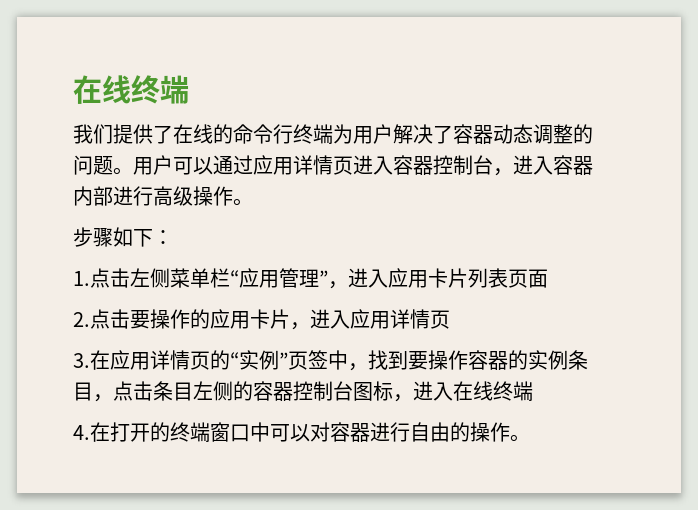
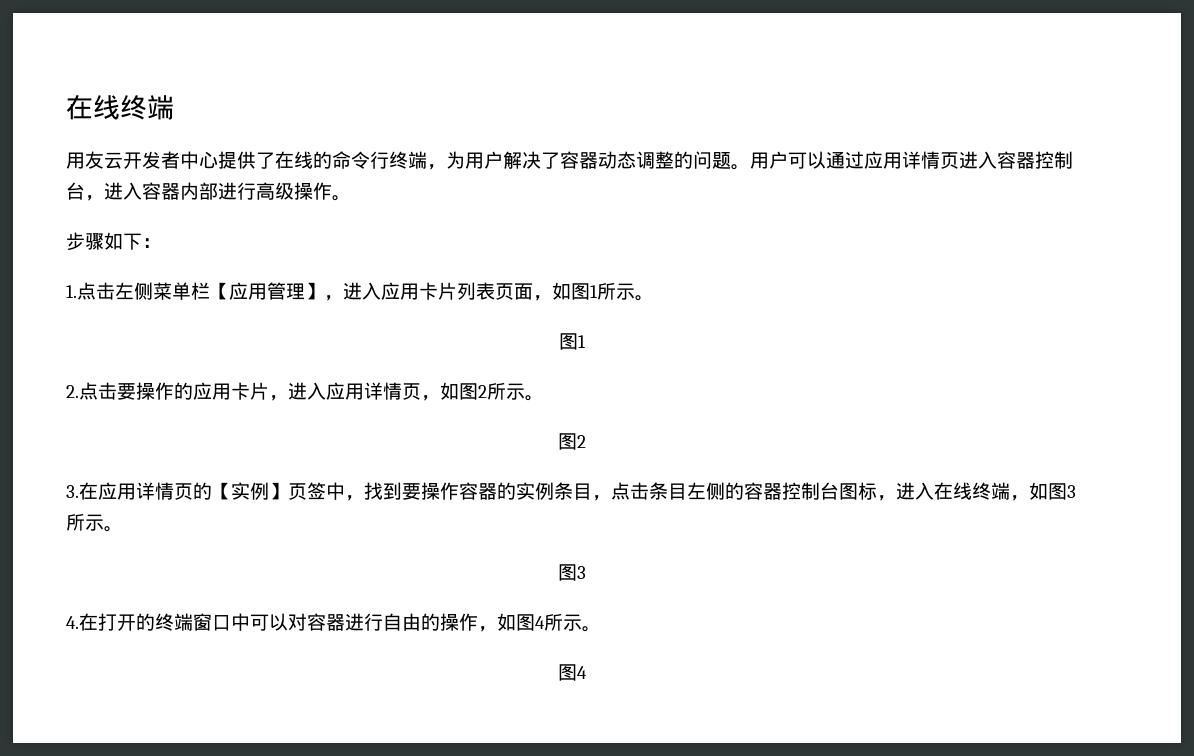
[73,75,189,104] [73,124,113,144] 在线终端 // 我们 -> [66,95,174,120] [66,151,218,169] 在线终端 // 用友云开发者中心
(333, 134) none -> [427,164,446,170] ，
[230,270,239,286] “ -> [210,282,229,300] 【
[319,270,328,286] ” -> [305,282,324,300] 】
(548, 278) none -> [533,282,654,301] [558,333,586,350] ，如图1所示。 // 图1
(450, 319) none -> [421,382,544,401] [557,433,586,450] ，如图2所示。 // 图2
[230,350,288,370] “实例” -> [212,482,288,500] 【实例】
(533, 391) none -> [1010,482,1076,501] [66,513,123,532] [557,564,586,581] ，如图3所示。 // 图3
[510,434,530,442] 。 -> [478,613,601,632] [557,664,587,681] ，如图4所示。 // 图4

